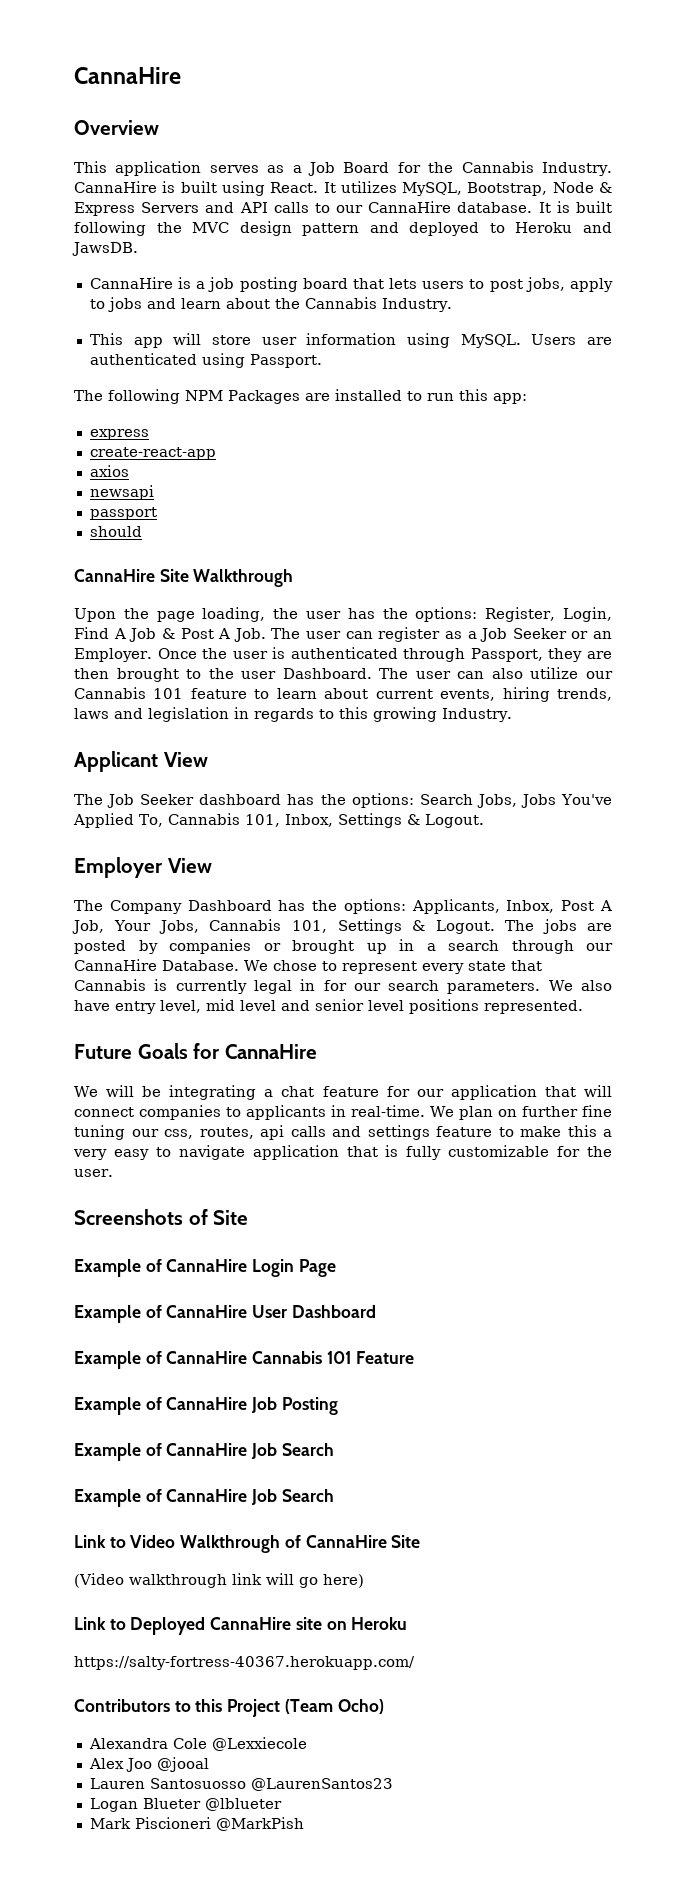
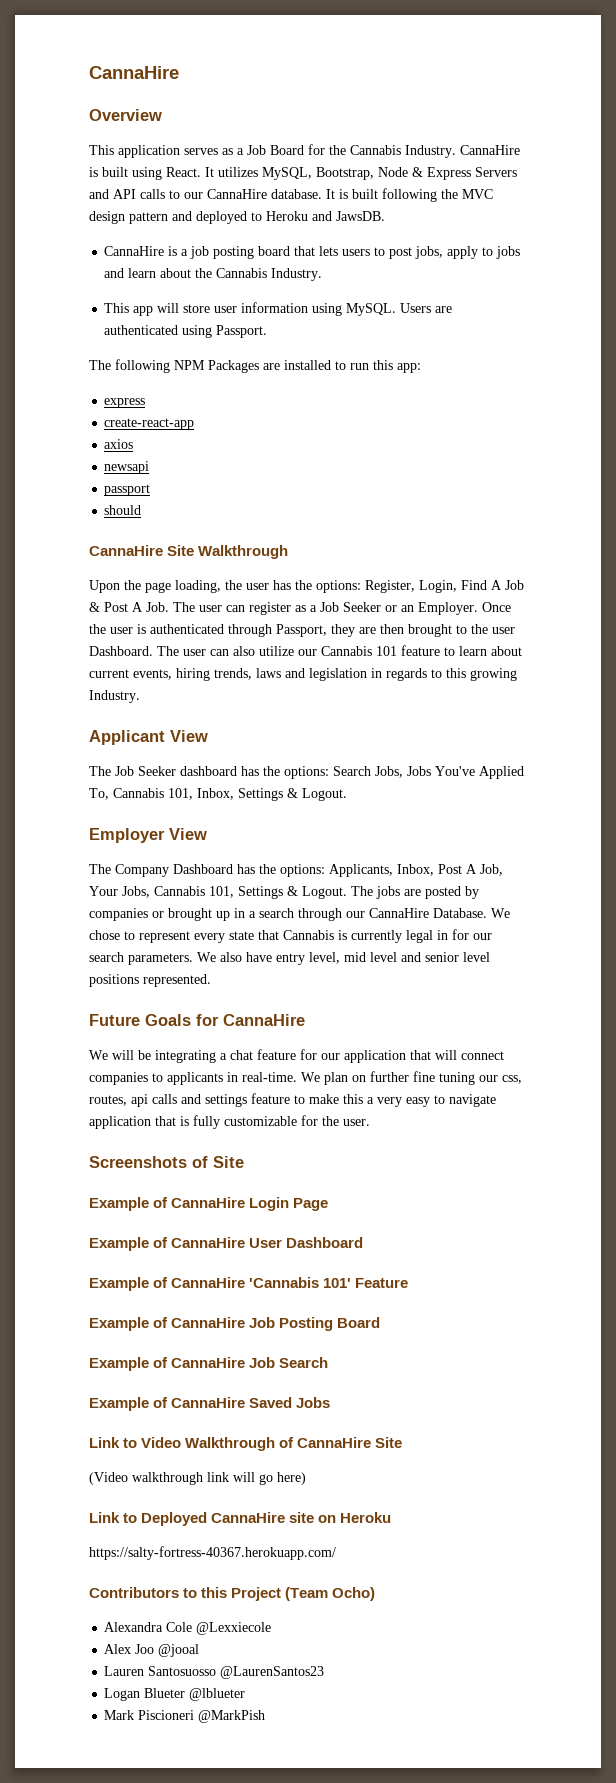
[252,1351,351,1364] Cannabis 101 -> [249,1277,352,1288] 'Cannabis 101'
(338, 1406) none -> [337,1317,381,1328] Board
[251,1489,334,1505] Job Search -> [249,1397,331,1408] Saved Jobs

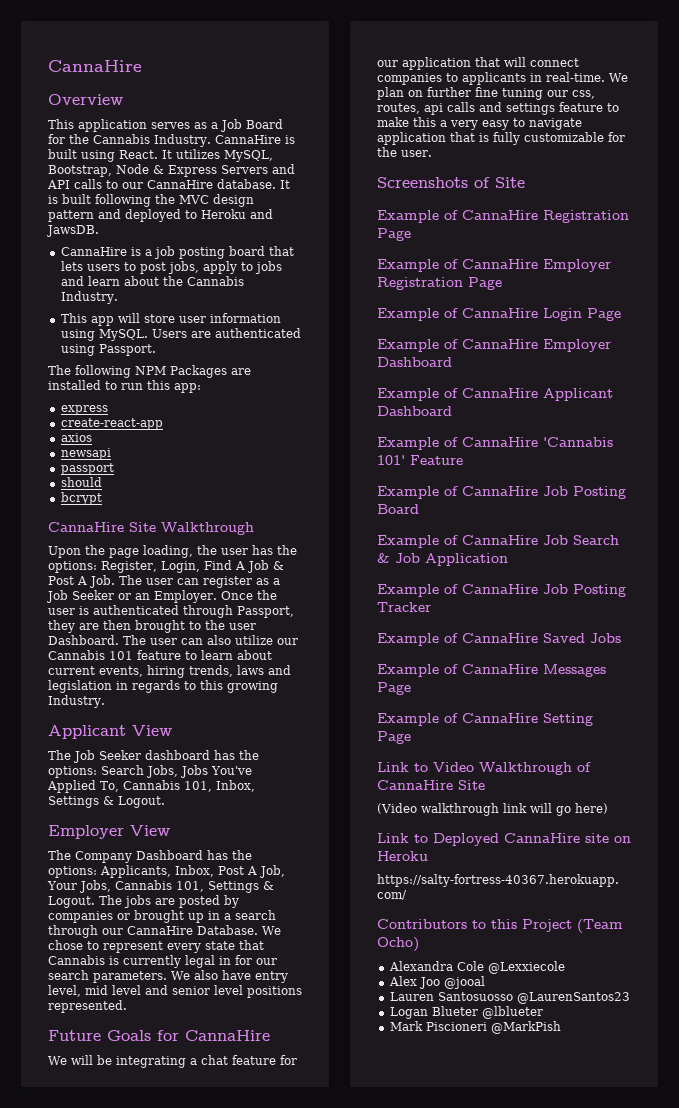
(142, 510) none -> [60,492,102,505] // bcrypt
(244, 1162) none -> [377,210,629,223] [377,228,411,241] [377,259,611,272] [377,277,502,290] // Example of CannaHire Registration Page // Example of CannaHire Employer Registration Page
[249,1238,283,1248] User -> [543,339,611,352] [377,357,452,367] [377,388,613,401] Employer Dashboard // Example of CannaHire Applicant
(329, 1362) none -> [377,553,508,566] [377,584,626,597] [377,602,431,612] & Job Application // Example of CannaHire Job Posting Tracker
(331, 1402) none -> [377,664,606,677] [377,682,411,695] [377,713,593,726] [377,731,411,744] // Example of CannaHire Messages Page // Example of CannaHire Setting Page

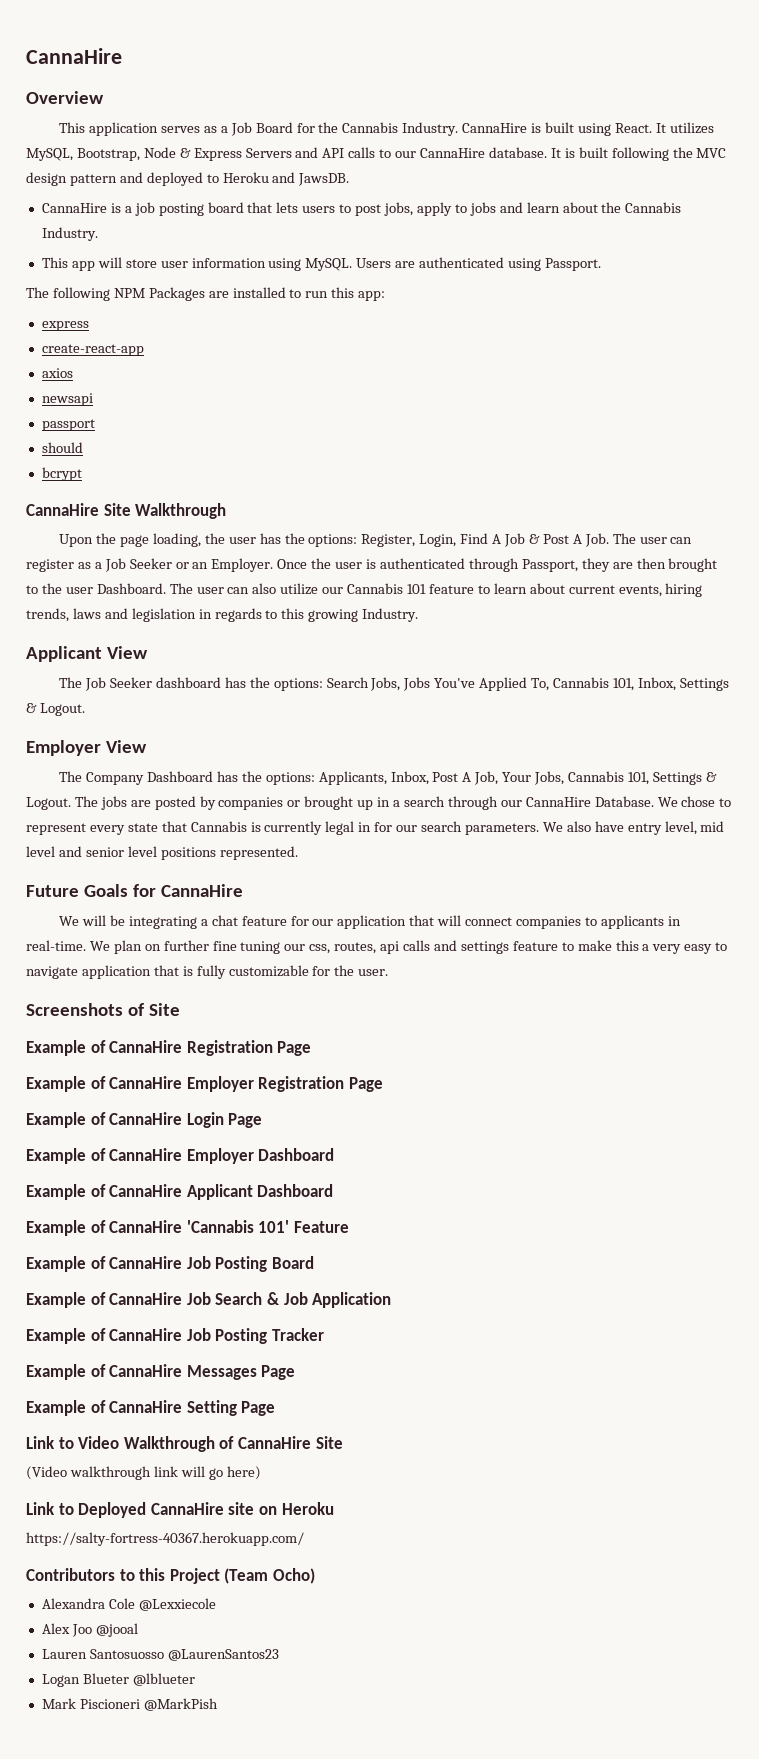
[377,633,621,646] // Example of CannaHire Saved Jobs -> (324, 1334) none

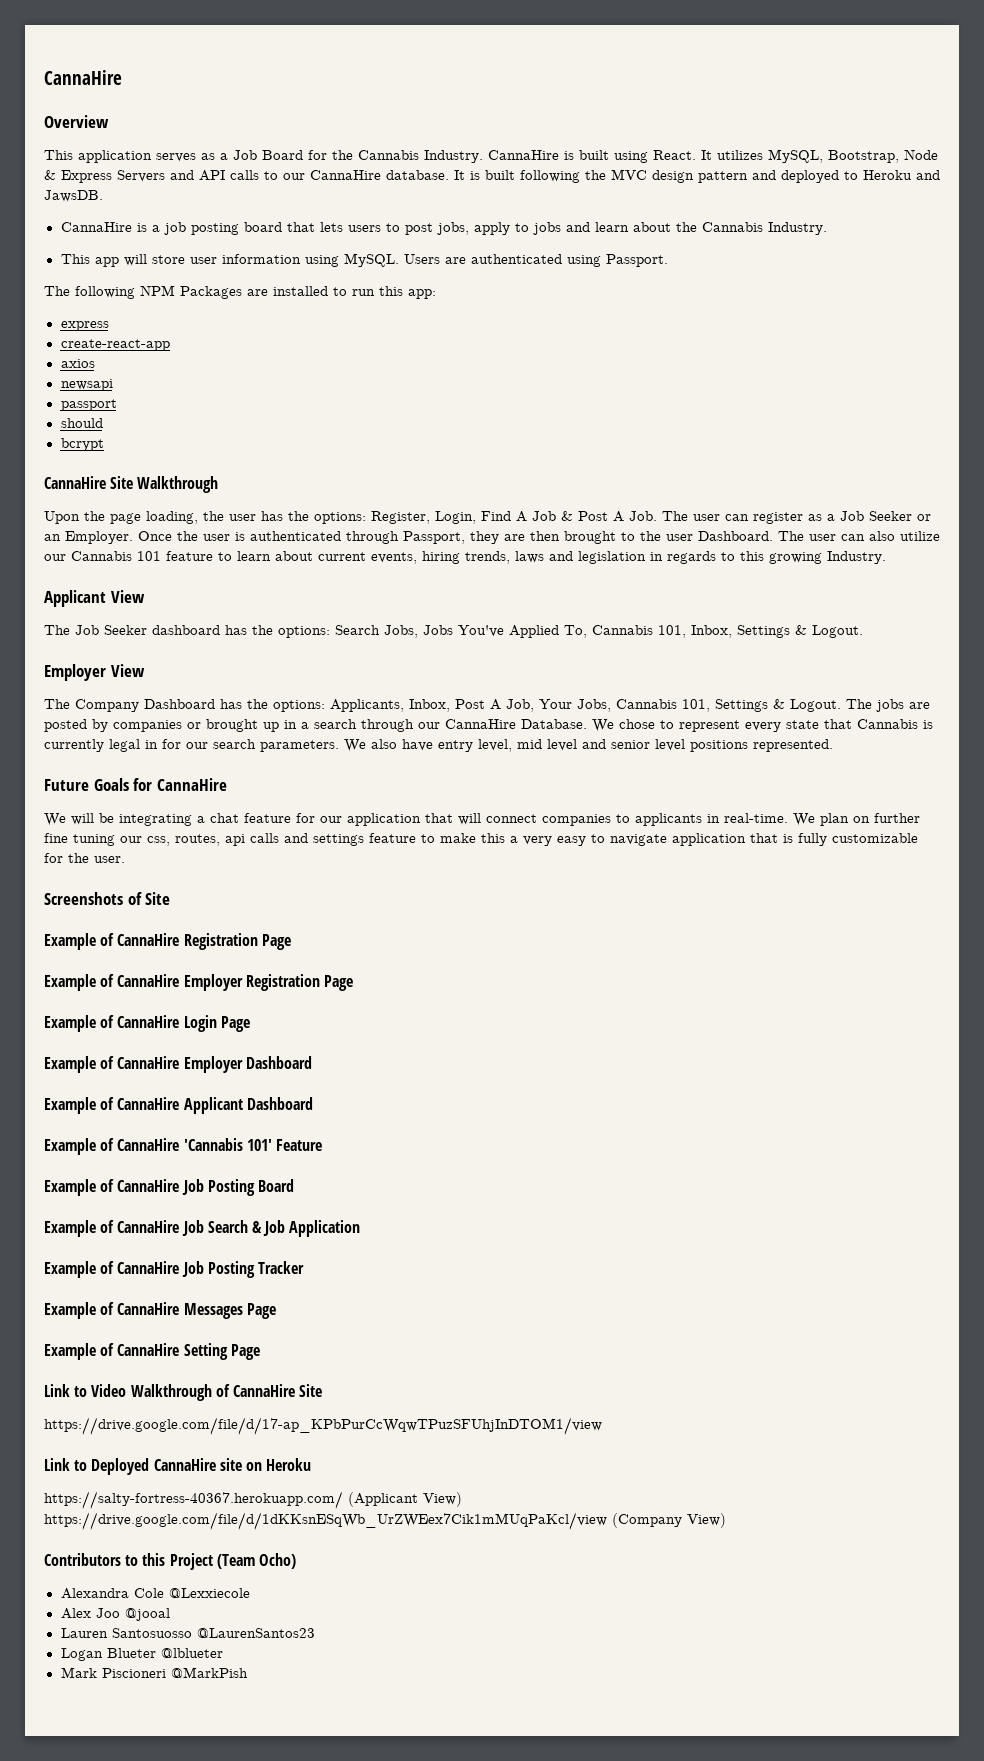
[26,1466,261,1480] (Video walkthrough link will go here) -> [44,1417,602,1435] https://drive.google.com/file/d/17-ap_KPbPurCcWqwTPuzSFUhjInDTOM1/view
(304, 1539) none -> [348,1492,462,1507] [44,1512,726,1530] (Applicant View) https://drive.google.com/file/d/1dKKsnESqWb_UrZWEex7Cik1mMUqPaKcl/view (Company View)

